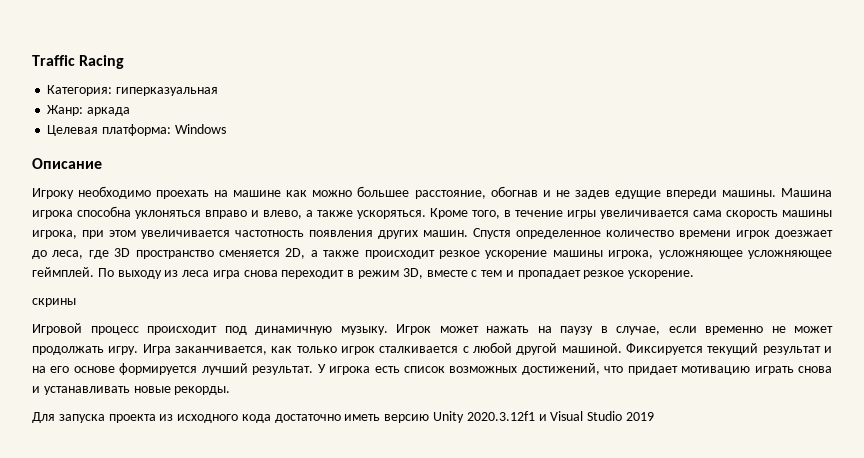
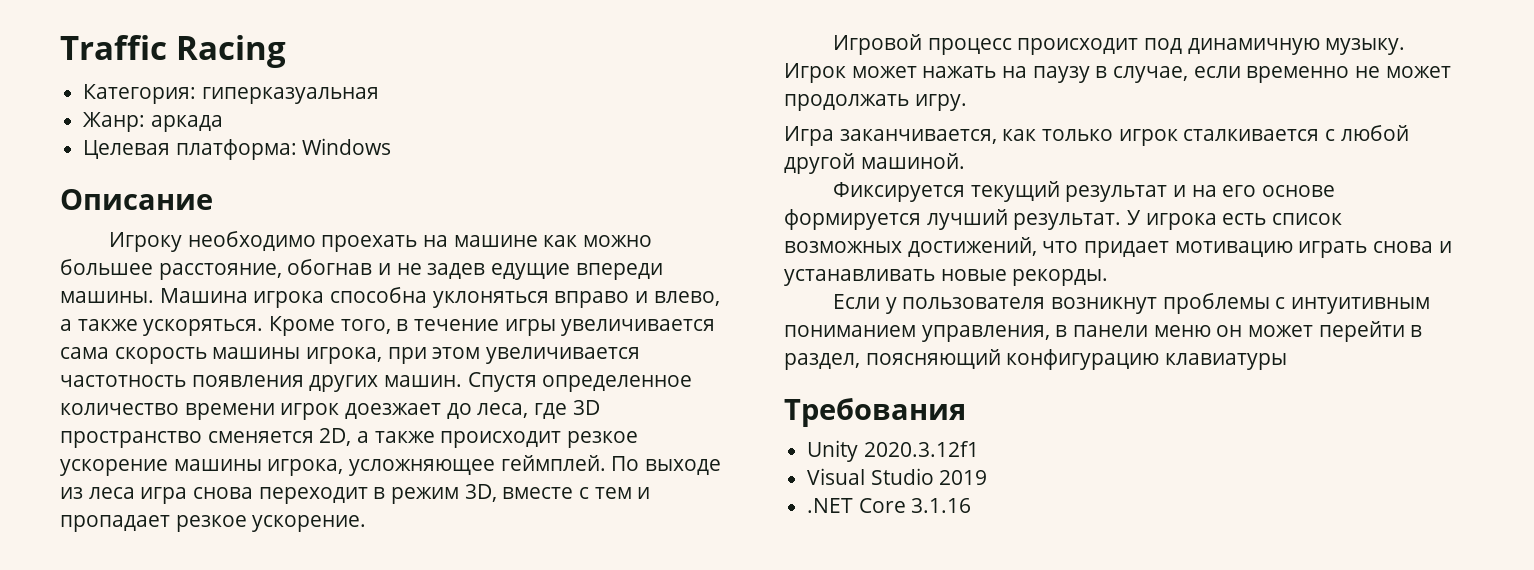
[747,250,832,259] усложняющее -> (496, 467) none
[117,270,162,279] выходу -> [645,459,722,475] выходе
[32,298,76,307] // скрины -> (367, 523) none
(139, 350) none -> (967, 102) //
(622, 348) none -> (965, 161) //
[32,412,430,423] Для запуска проекта из исходного кода достаточно иметь версию -> [832,293,1430,314] [784,321,1423,342] [784,349,1288,370] [784,398,966,427] Если у пользователя возникнут проблемы с интуитивным пониманием управления, в панели меню он может перейти в раздел, поясняющий конфигурацию клавиатуры // Требования //
[538,414,547,421] и -> (979, 449) //
(654, 416) none -> [807,498,972,513] // .NET Core 3.1.16

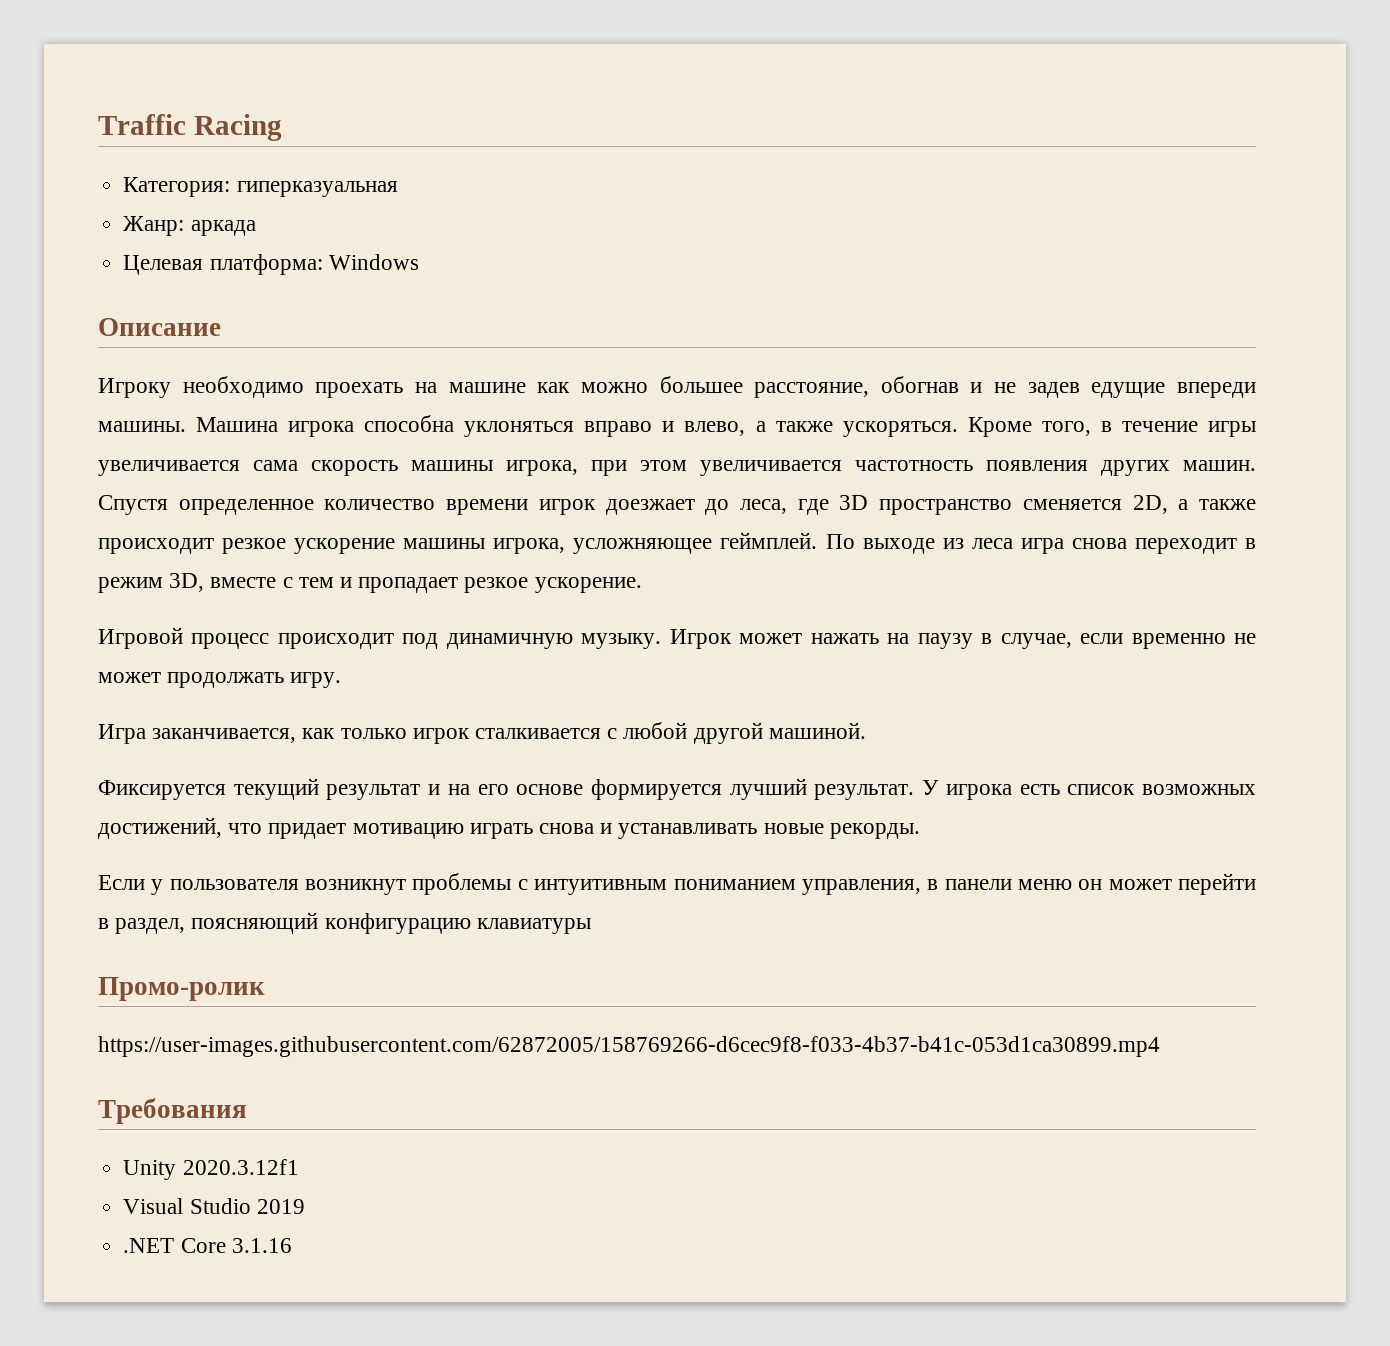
(1288, 361) none -> [98,977,265,1001] [98,1036,1160,1057] // Промо-ролик // https://user-images.githubusercontent.com/62872005/158769266-d6cec9f8-f033-4b37-b41c-053d1ca30899.mp4

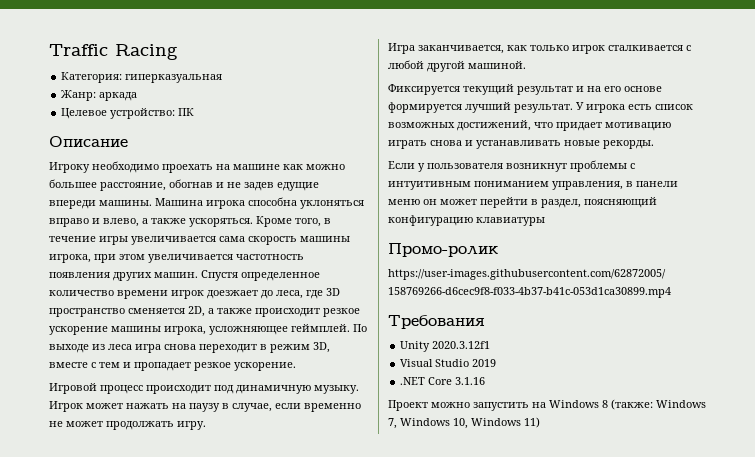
[123,254,419,275] Целевая платформа: Windows -> [61,108,195,119] Целевое устройство: ПК
(292, 1245) none -> [388,399,706,411] [388,417,540,429] // Проект можно запустить на Windows 8 (также: Windows 7, Windows 10, Windows 11)

